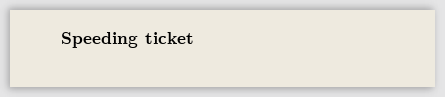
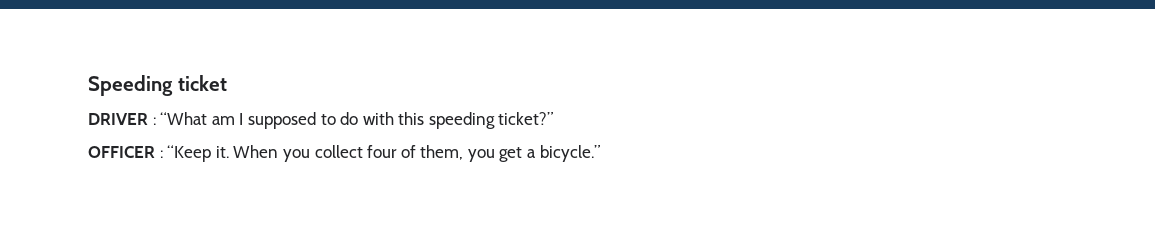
(194, 38) none -> [88,112,554,129] [88,145,600,162] // DRIVER : “What am I supposed to do with this speeding ticket?” // OFFICER : “Keep it. When you collect four of them, you get a bicycle.”

